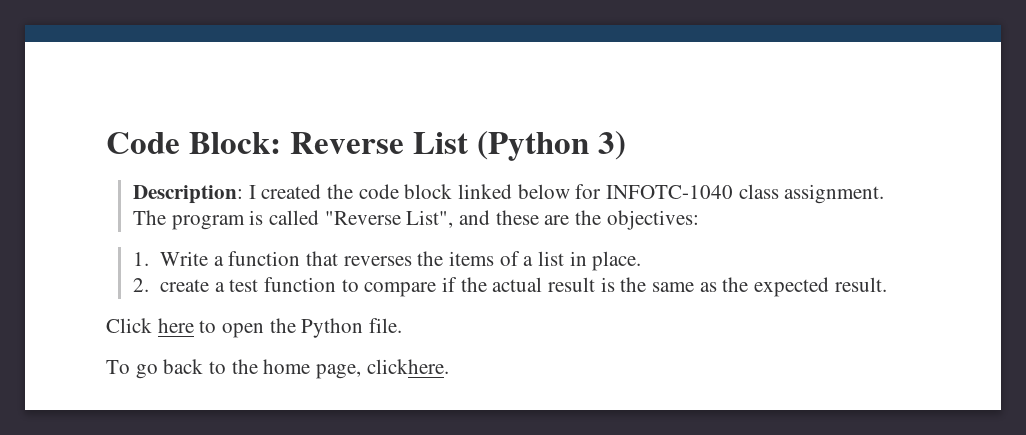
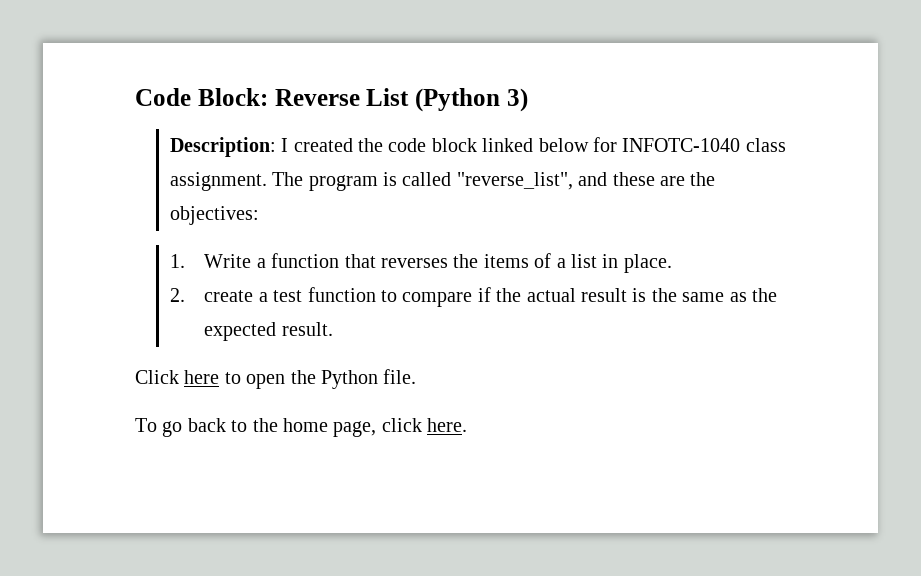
[324,210,454,228] "Reverse List", -> [456,172,573,190] "reverse_list",
[366,359,449,374] clickhere. -> [381,418,468,432] click here.

